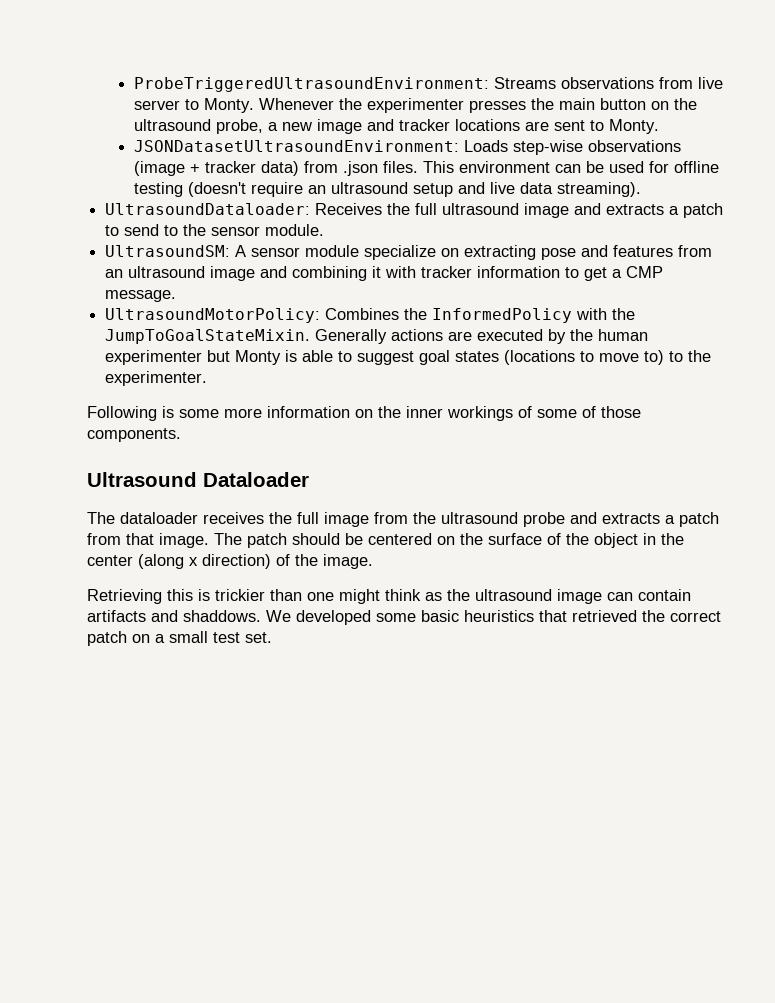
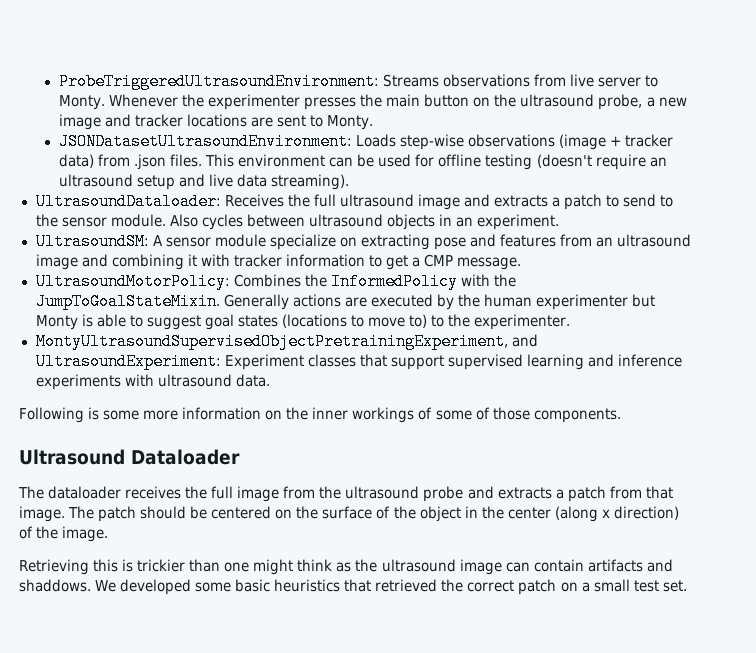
(325, 230) none -> [169,214,559,230] Also cycles between ultrasound objects in an experiment.
(208, 378) none -> [35,333,538,350] [35,353,682,370] [35,374,270,390] // MontyUltrasoundSupervisedObjectPretrainingExperiment, and UltrasoundExperiment: Experiment classes that support supervised learning and inference experiments with ultrasound data.

